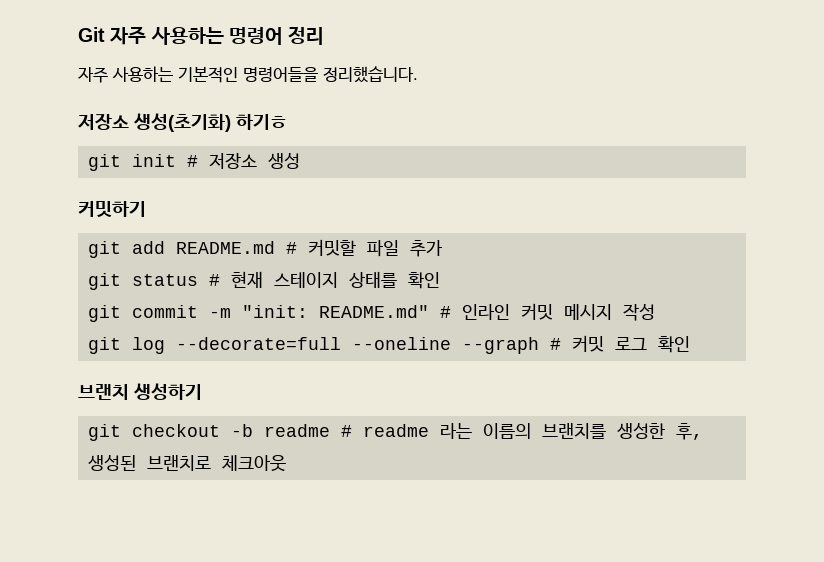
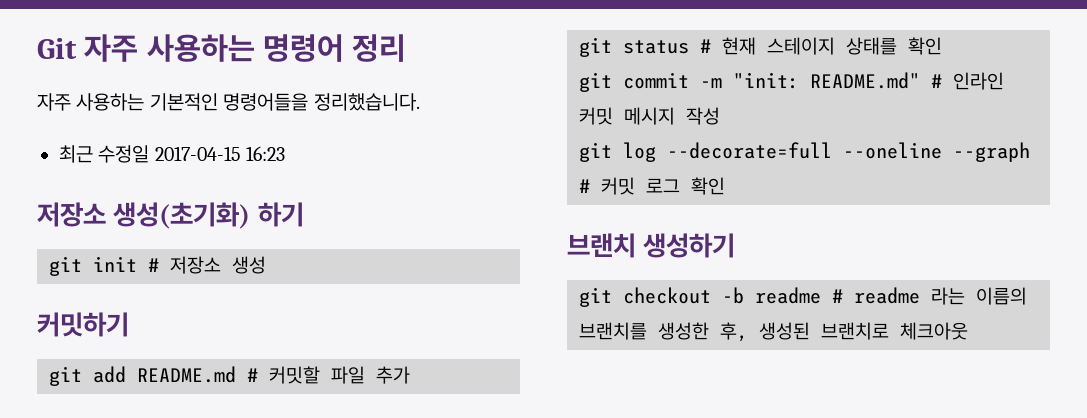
(418, 74) none -> [59,145,286,163] // 최근 수정일 2017-04-15 16:23
[236,114,287,130] 하기ㅎ -> [257,202,304,227] 하기

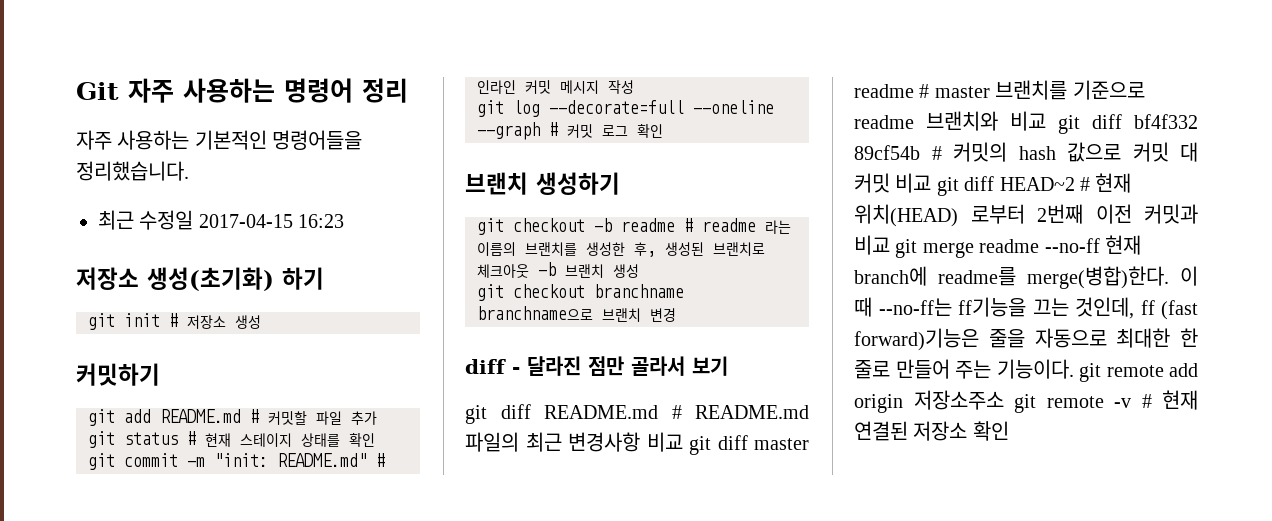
(968, 331) none -> [538,262,639,278] [477,284,684,301] [477,306,676,322] [465,356,728,376] [465,404,809,424] [465,432,809,455] [854,80,1145,100] [854,111,1198,134] [854,142,1198,162] [854,173,1132,196] [854,204,1198,227] [854,235,1141,258] [854,266,1198,289] [854,297,1198,320] [854,328,1198,351] [854,359,1198,382] [854,390,1198,413] [854,421,1009,441] -b 브랜치 생성 // git checkout branchname branchname으로 브랜치 변경 // diff - 달라진 점만 골라서 보기 // git diff README.md # README.md 파일의 최근 변경사항 비교 git diff master readme # master 브랜치를 기준으로 readme 브랜치와 비교 git diff bf4f332 89cf54b # 커밋의 hash 값으로 커밋 대 커밋 비교 git diff HEAD~2 # 현재 위치(HEAD) 로부터 2번째 이전 커밋과 비교 git merge readme --no-ff 현재 branch에 readme를 merge(병합)한다. 이 때 --no-ff는 ff기능을 끄는 것인데, ff (fast forward)기능은 줄을 자동으로 최대한 한 줄로 만들어 주는 기능이다. git remote add origin 저장소주소 git remote -v # 현재 연결된 저장소 확인

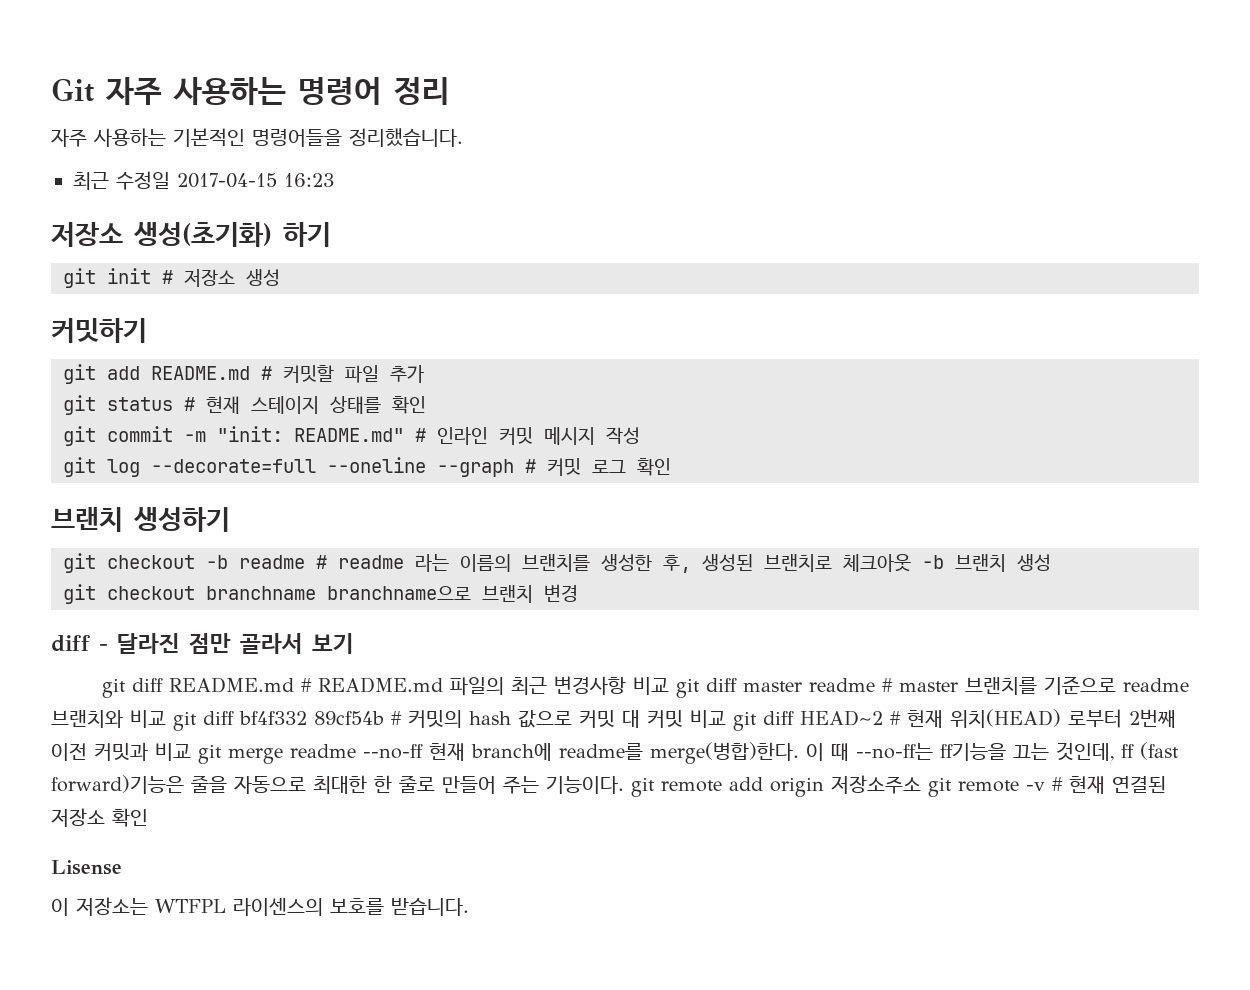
(1009, 431) none -> [51,860,122,875] [51,897,469,916] // Lisense // 이 저장소는 WTFPL 라이센스의 보호를 받습니다.

